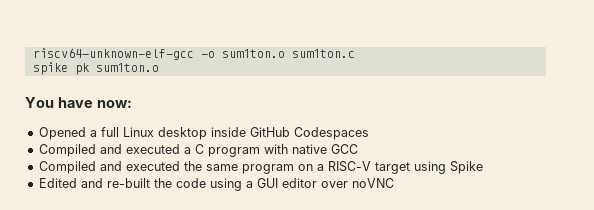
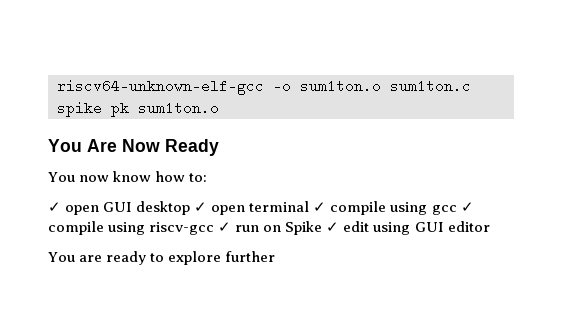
[57,97,132,108] [38,127,369,140] [38,144,358,157] [38,161,483,174] [38,178,394,191] have now: // Opened a full Linux desktop inside GitHub Codespaces // Compiled and executed a C program with native GCC // Compiled and executed the same program on a RISC-V target using Spike // Edited and re-built the code using a GUI editor over noVNC -> [87,139,219,156] [48,171,208,182] [48,201,474,215] [48,221,490,235] [48,251,276,265] Are Now Ready // You now know how to: // ✓ open GUI desktop ✓ open terminal ✓ compile using gcc ✓ compile using riscv-gcc ✓ run on Spike ✓ edit using GUI editor // You are ready to explore further

